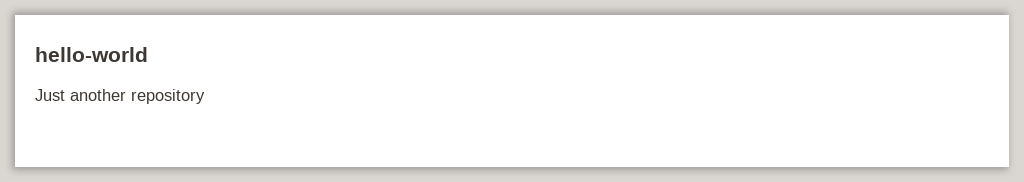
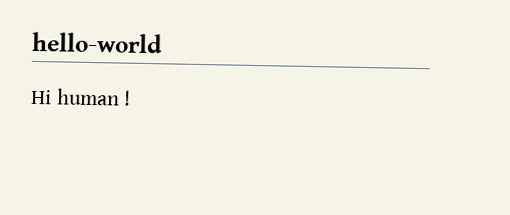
[35,89,205,104] Just another repository -> [31,88,132,106] Hi human !

